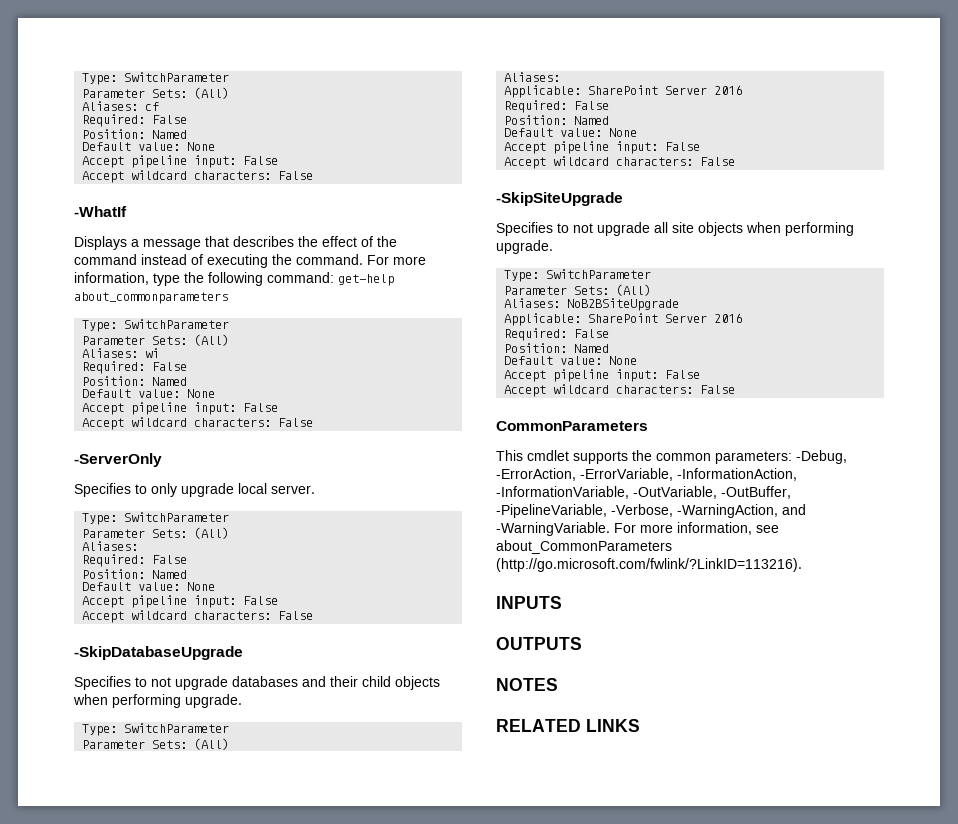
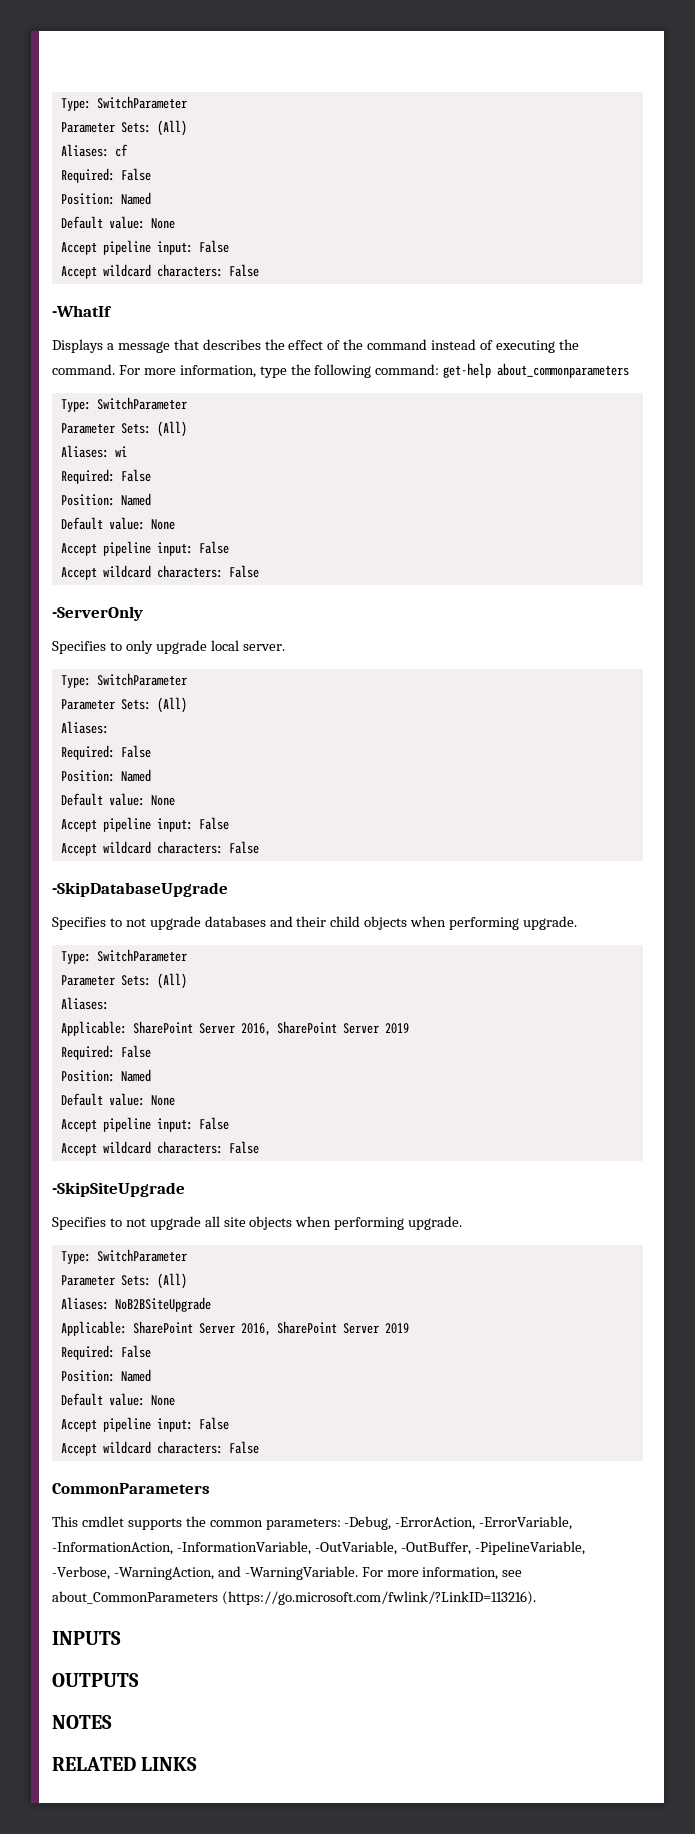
[714,85,743,95] 2016 -> [240,1021,409,1036] 2016, SharePoint Server 2019
[714,313,743,323] 2016 -> [240,1321,409,1336] 2016, SharePoint Server 2019
[496,558,802,572] (http://go.microsoft.com/fwlink/?LinkID=113216). -> [221,1591,536,1605] (https://go.microsoft.com/fwlink/?LinkID=113216).

